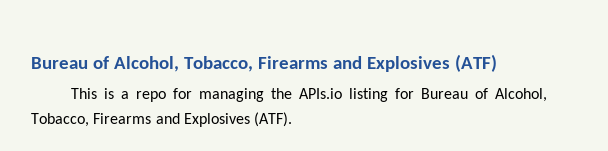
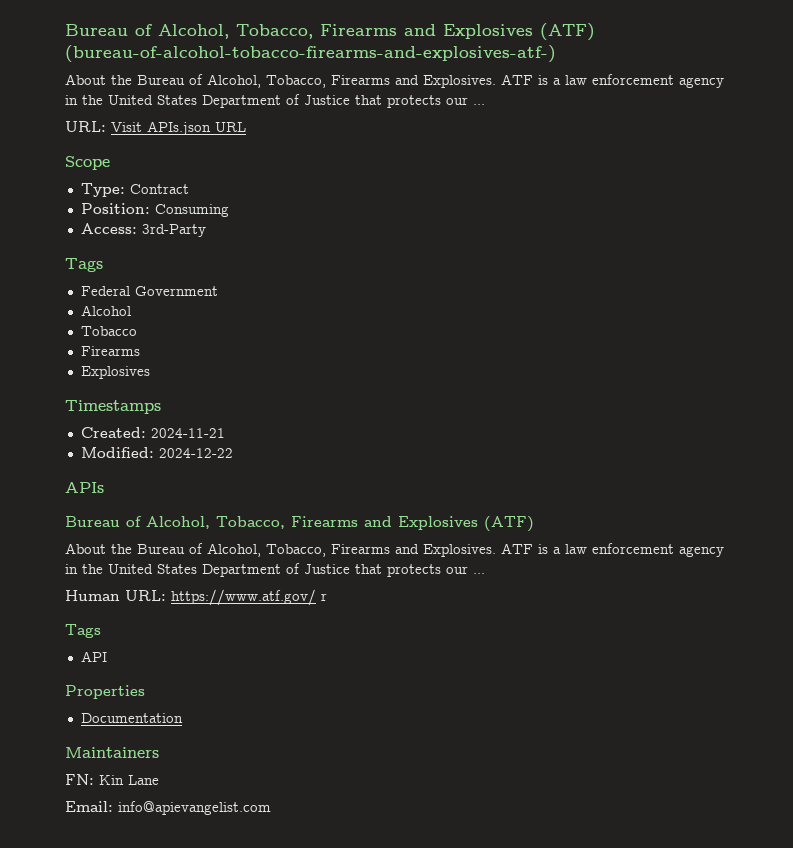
[31,54,497,72] [71,88,547,102] [31,112,293,127] Bureau of Alcohol, Tobacco, Firearms and Explosives (ATF) // This is a repo for managing the APIs.io listing for Bureau of Alcohol, Tobacco, Firearms and Explosives (ATF). -> [65,23,595,41] [65,45,556,63] [65,74,724,88] [65,94,485,108] [65,121,246,135] [65,156,110,170] [80,183,189,197] [80,203,229,217] [80,223,206,237] [65,258,103,272] [80,286,218,296] [80,305,131,316] [80,326,137,336] [80,346,140,356] [80,366,150,379] [65,400,161,414] [80,427,225,438] [80,447,233,458] [65,482,104,493] [65,516,534,532] [65,543,724,557] [65,563,485,577] [65,589,327,606] [65,624,101,638] [80,651,107,662] [65,685,145,699] [80,713,183,723] [65,747,159,758] [65,774,159,785] [65,801,271,815] Bureau of Alcohol, Tobacco, Firearms and Explosives (ATF) (bureau-of-alcohol-tobacco-firearms-and-explosives-atf-) // About the Bureau of Alcohol, Tobacco, Firearms and Explosives. ATF is a law enforcement agency in the United States Department of Justice that protects our ... // URL: Visit APIs.json URL // Scope // Type: Contract // Position: Consuming // Access: 3rd-Party // Tags // Federal Government // Alcohol // Tobacco // Firearms // Explosives // Timestamps // Created: 2024-11-21 // Modified: 2024-12-22 // APIs // Bureau of Alcohol, Tobacco, Firearms and Explosives (ATF) // About the Bureau of Alcohol, Tobacco, Firearms and Explosives. ATF is a law enforcement agency in the United States Department of Justice that protects our ... // Human URL: https://www.atf.gov/ r // Tags // API // Properties // Documentation // Maintainers // FN: Kin Lane // Email: info@apievangelist.com

